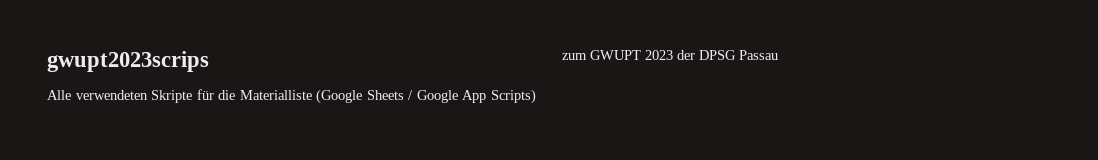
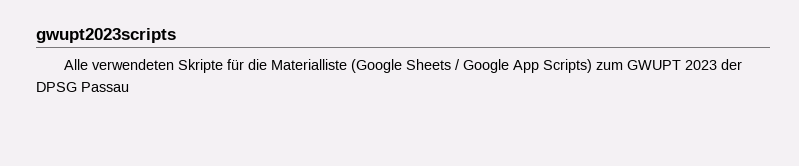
[47,51,209,72] gwupt2023scrips -> [36,28,176,43] gwupt2023scripts

